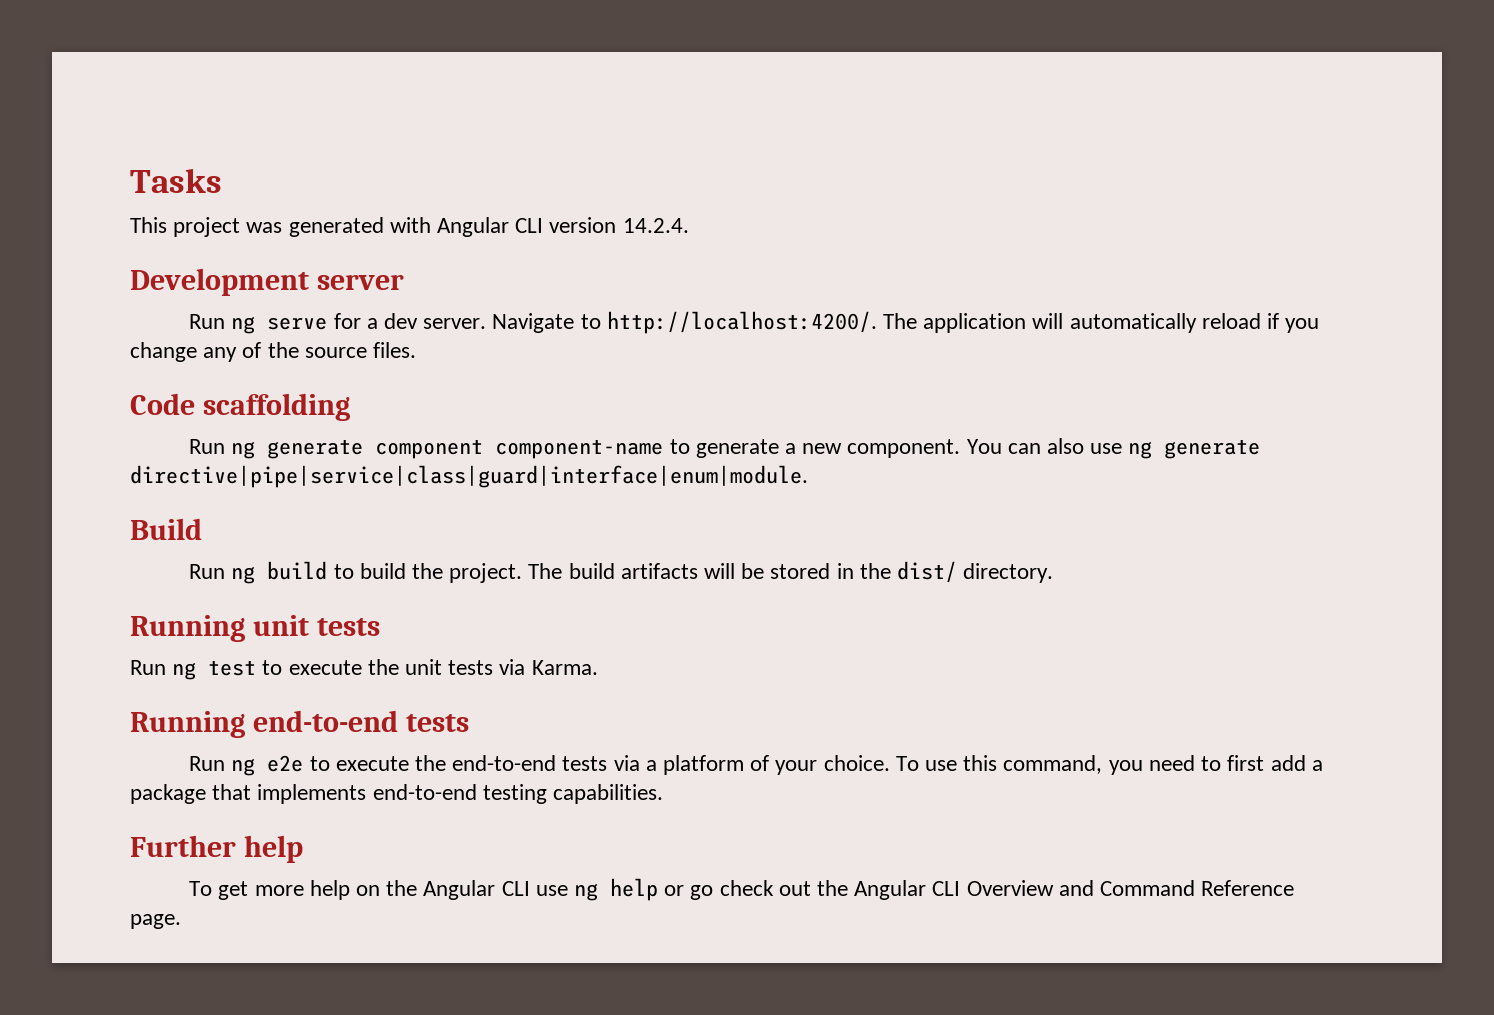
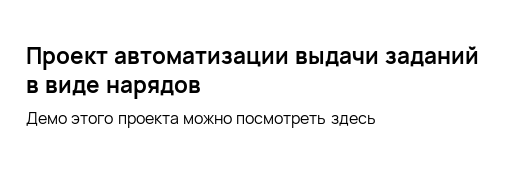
[130,168,222,193] [130,217,689,237] [130,268,404,296] [189,311,1320,334] [130,342,417,362] [130,393,350,421] [189,438,1261,459] [130,465,808,488] [130,518,202,540] [189,561,1054,584] [130,615,380,642] [130,659,598,680] [130,710,469,738] [189,755,1323,776] [130,784,664,804] [130,835,303,863] [189,878,1295,901] [130,914,181,929] Tasks // This project was generated with Angular CLI version 14.2.4. // Development server // Run ng serve for a dev server. Navigate to http://localhost:4200/. The application will automatically reload if you change any of the source files. // Code scaffolding // Run ng generate component component-name to generate a new component. You can also use ng generate directive|pipe|service|class|guard|interface|enum|module. // Build // Run ng build to build the project. The build artifacts will be stored in the dist/ directory. // Running unit tests // Run ng test to execute the unit tests via Karma. // Running end-to-end tests // Run ng e2e to execute the end-to-end tests via a platform of your choice. To use this command, you need to first add a package that implements end-to-end testing capabilities. // Further help // To get more help on the Angular CLI use ng help or go check out the Angular CLI Overview and Command Reference page. -> [26,46,480,70] [26,80,202,99] [26,112,376,128] Проект автоматизации выдачи заданий в виде нарядов // Демо этого проекта можно посмотреть здесь

